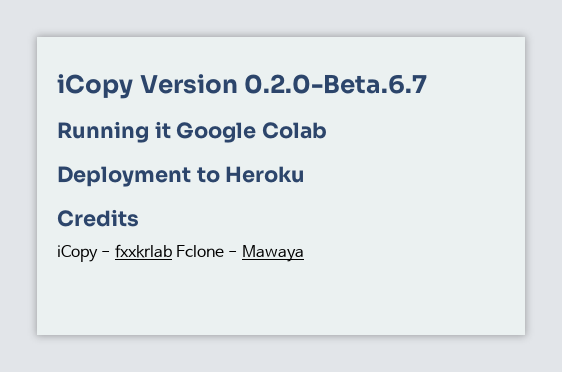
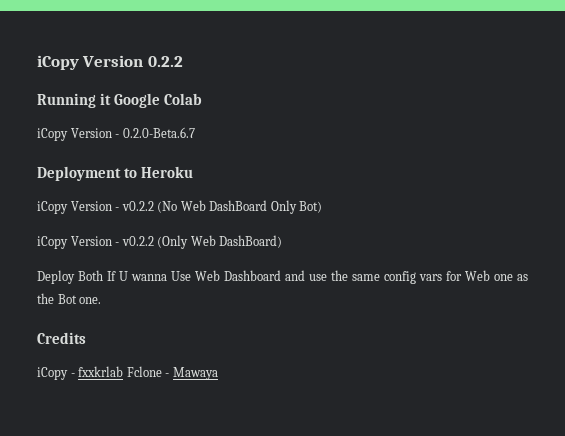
[57,74,428,99] iCopy Version 0.2.0-Beta.6.7 -> [37,55,183,70] iCopy Version 0.2.2
(328, 130) none -> [37,127,195,141] // iCopy Version - 0.2.0-Beta.6.7
(306, 174) none -> [37,200,323,214] [37,235,283,249] [37,270,528,284] [37,293,102,304] // iCopy Version - v0.2.2 (No Web DashBoard Only Bot) // iCopy Version - v0.2.2 (Only Web DashBoard) // Deploy Both If U wanna Use Web Dashboard and use the same config vars for Web one as the Bot one.

